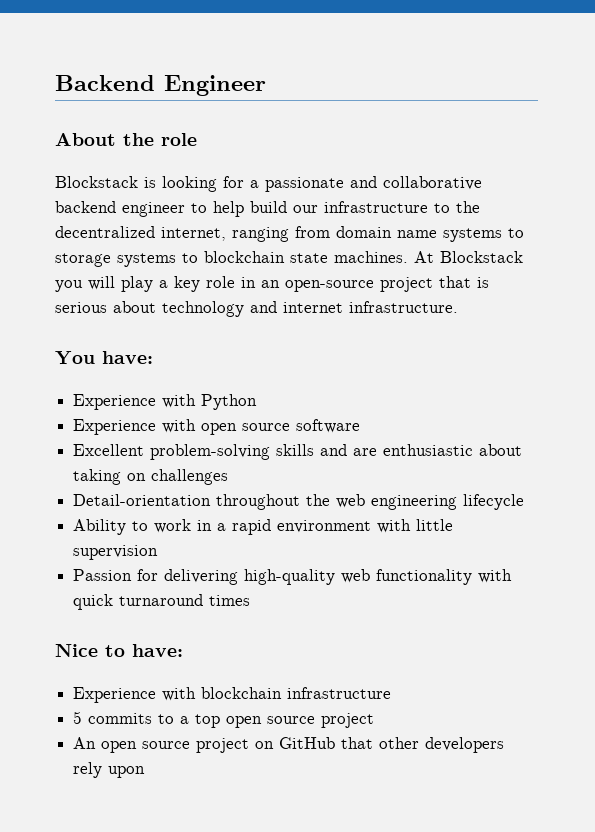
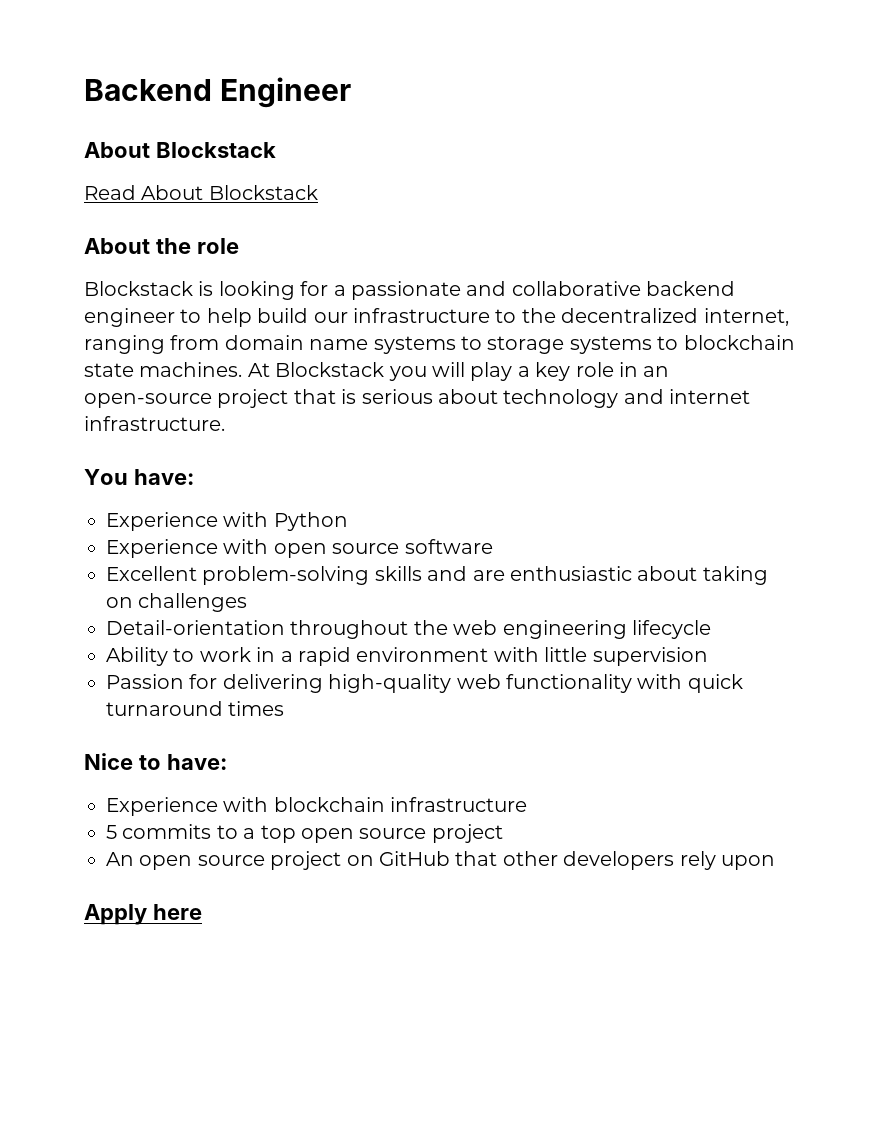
(266, 85) none -> [84,142,276,158] [84,185,318,200] // About Blockstack // Read About Blockstack
(146, 772) none -> [84,904,202,925] // Apply here

